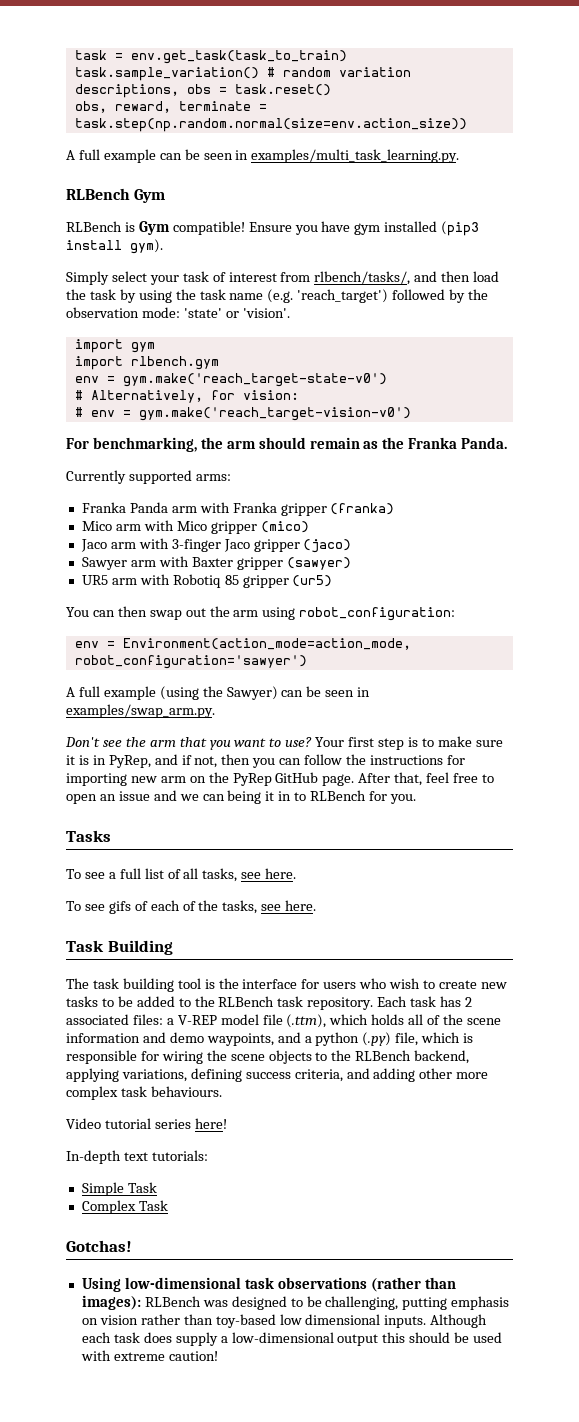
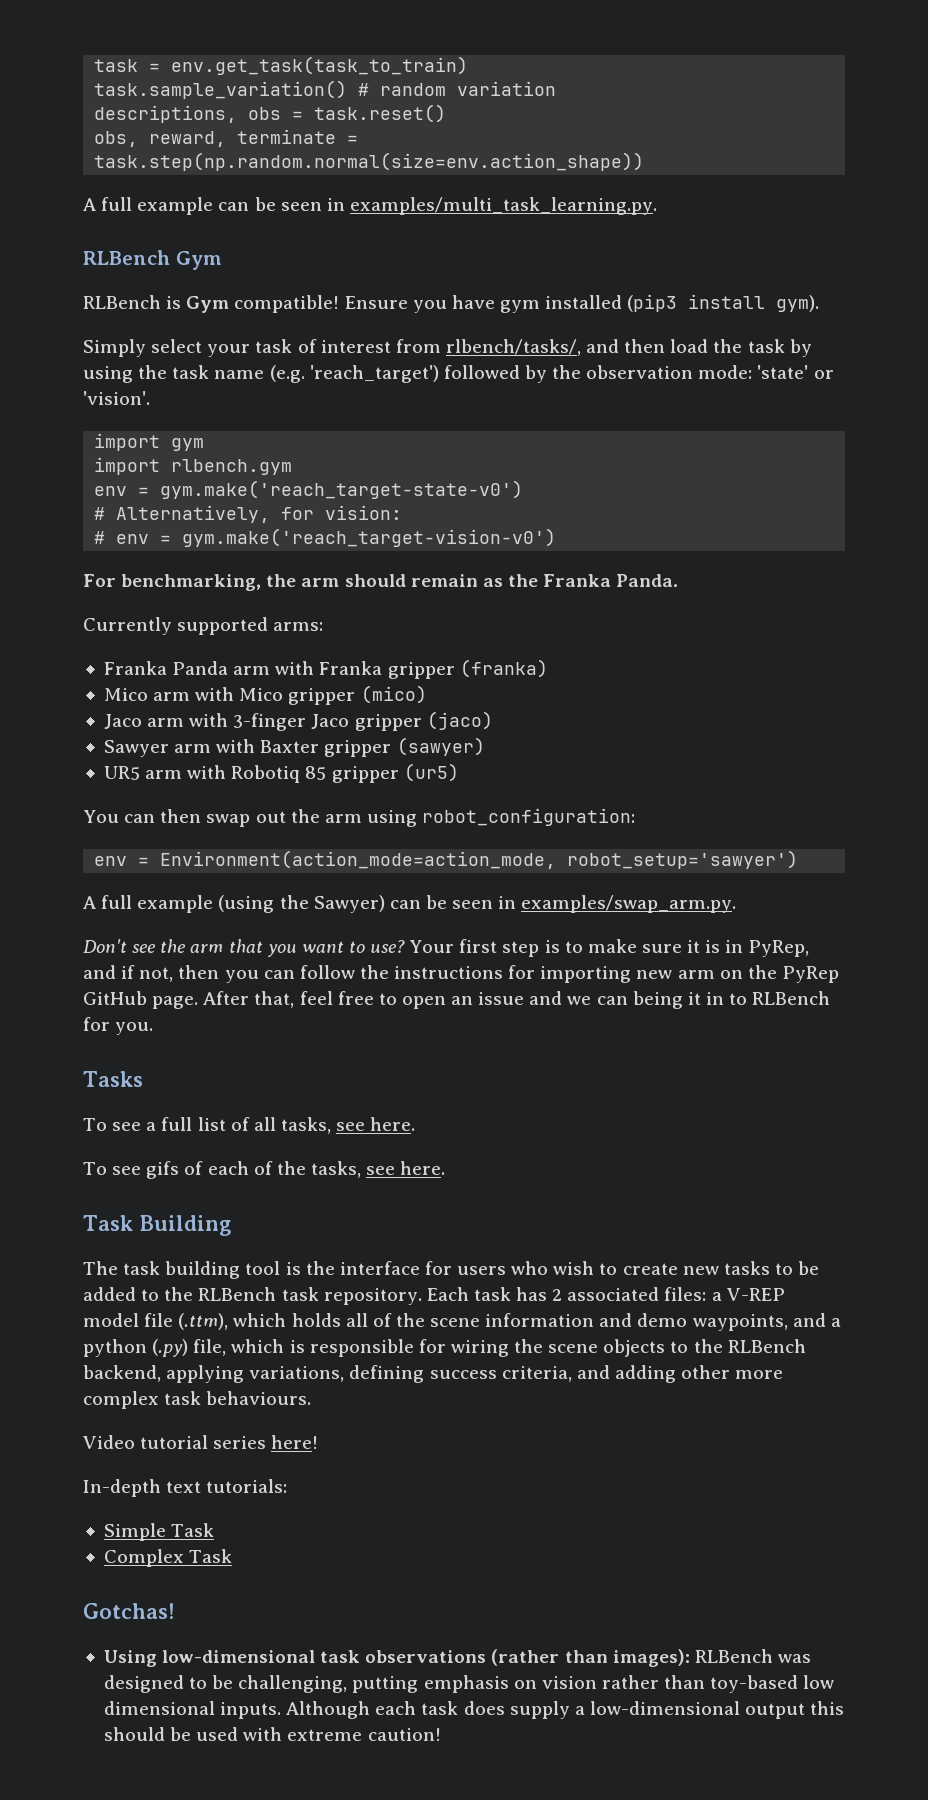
[74,118,467,132] task.step(np.random.normal(size=env.action_size)) -> [94,152,645,171] task.step(np.random.normal(size=env.action_shape))
[74,655,307,669] robot_configuration='sawyer') -> [567,850,799,869] robot_setup='sawyer')

